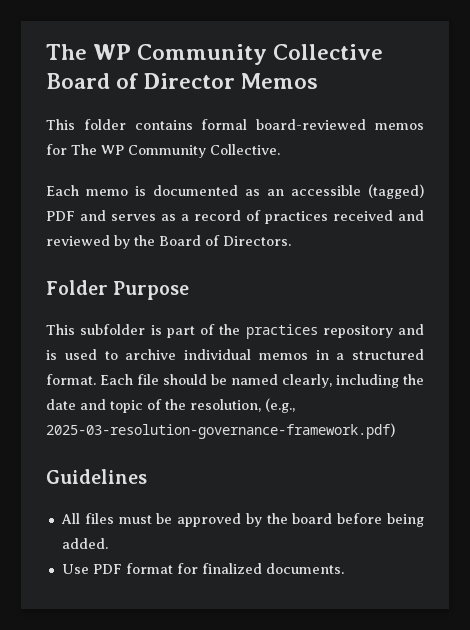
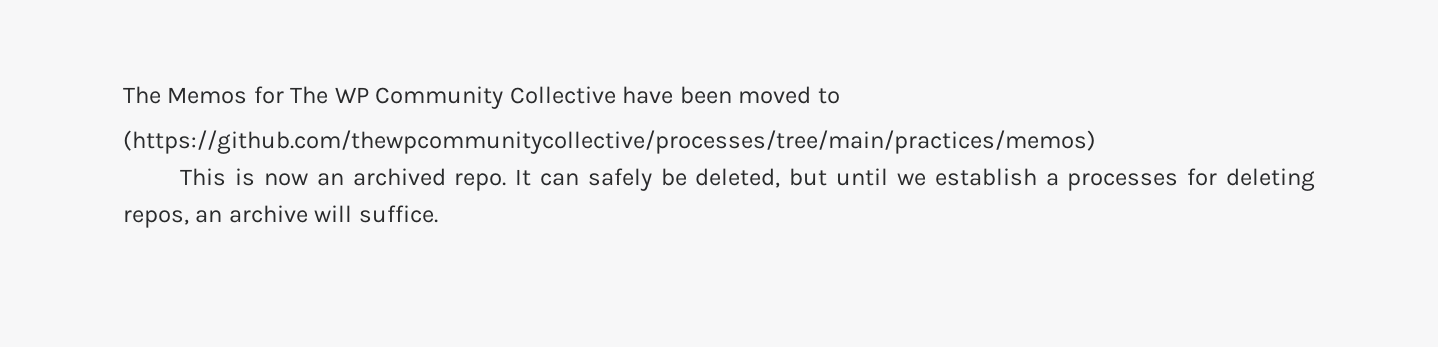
[46,44,384,65] [46,73,319,89] [46,119,425,130] [46,144,280,158] [46,184,424,199] [46,210,424,224] [46,235,291,249] [46,280,190,300] [46,324,424,339] [46,349,424,360] [46,374,424,388] [46,398,295,413] [46,423,395,439] [46,469,147,484] [60,513,425,527] [61,538,108,549] [61,563,344,574] The WP Community Collective Board of Director Memos // This folder contains formal board-reviewed memos for The WP Community Collective. // Each memo is documented as an accessible (tagged) PDF and serves as a record of practices received and reviewed by the Board of Directors. // Folder Purpose // This subfolder is part of the practices repository and is used to archive individual memos in a structured format. Each file should be named clearly, including the date and topic of the resolution, (e.g., 2025-03-resolution-governance-framework.pdf) // Guidelines // All files must be approved by the board before being added. // Use PDF format for finalized documents. -> [123,86,840,109] [123,130,1096,154] [180,168,1315,191] [123,205,438,228] The Memos for The WP Community Collective have been moved to // (https://github.com/thewpcommunitycollective/processes/tree/main/practices/memos) // This is now an archived repo. It can safely be deleted, but until we establish a processes for deleting repos, an archive will suffice.

